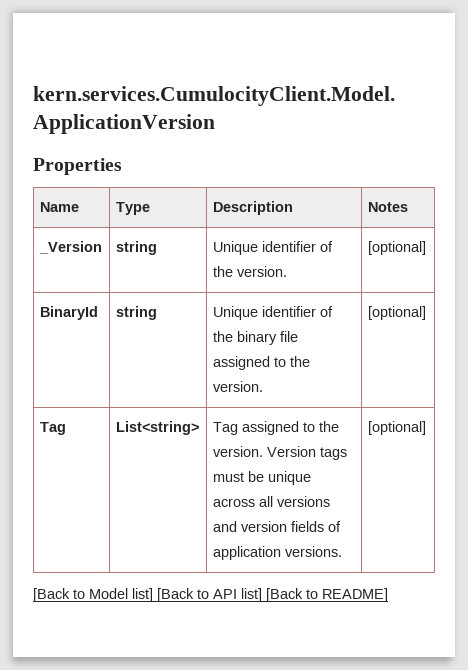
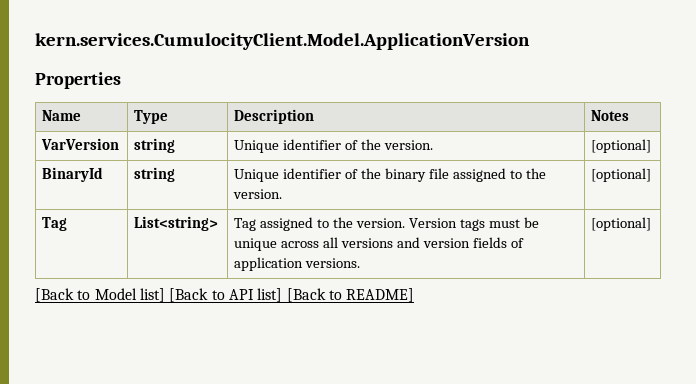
[38,241,102,254] _Version -> [41,138,120,150] VarVersion

